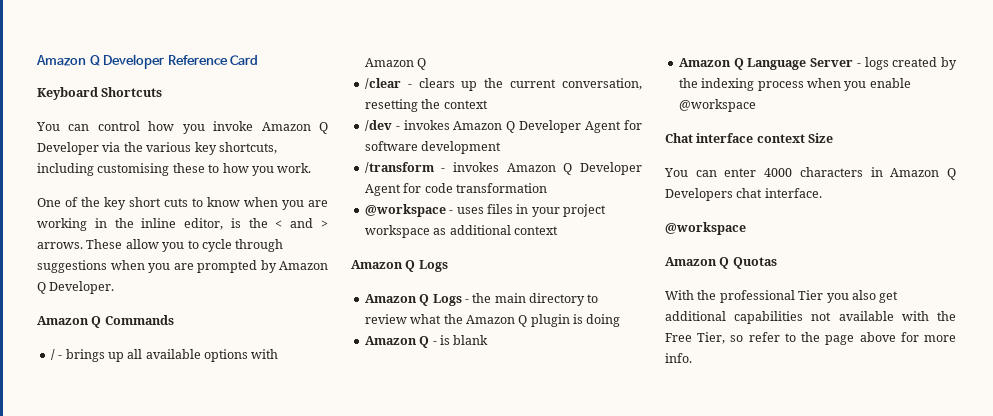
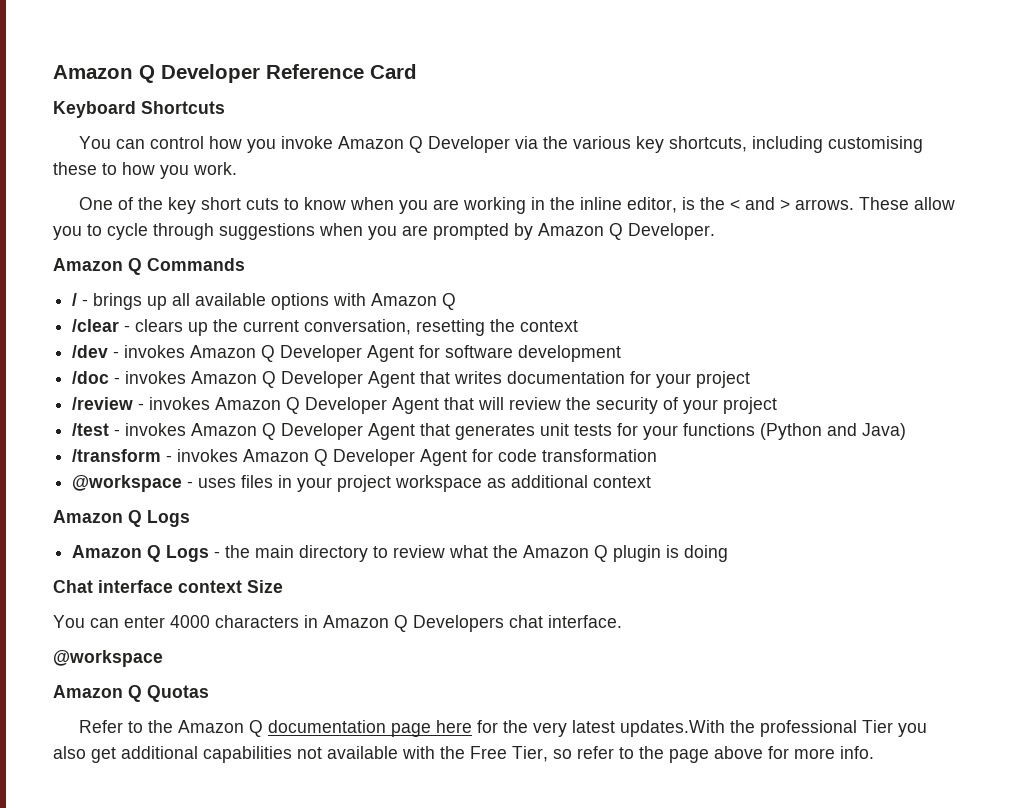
(502, 147) none -> [72,371,751,388] [72,397,778,414] [72,423,907,440] // /doc - invokes Amazon Q Developer Agent that writes documentation for your project // /review - invokes Amazon Q Developer Agent that will review the security of your project // /test - invokes Amazon Q Developer Agent that generates unit tests for your functions (Python and Java)
[364,335,489,348] [678,57,957,70] [678,78,911,91] [678,99,756,112] // Amazon Q - is blank // Amazon Q Language Server - logs created by the indexing process when you enable @workspace -> (729, 553) none
[665,290,694,300] With -> [79,720,726,737] Refer to the Amazon Q documentation page here for the very latest updates.With

